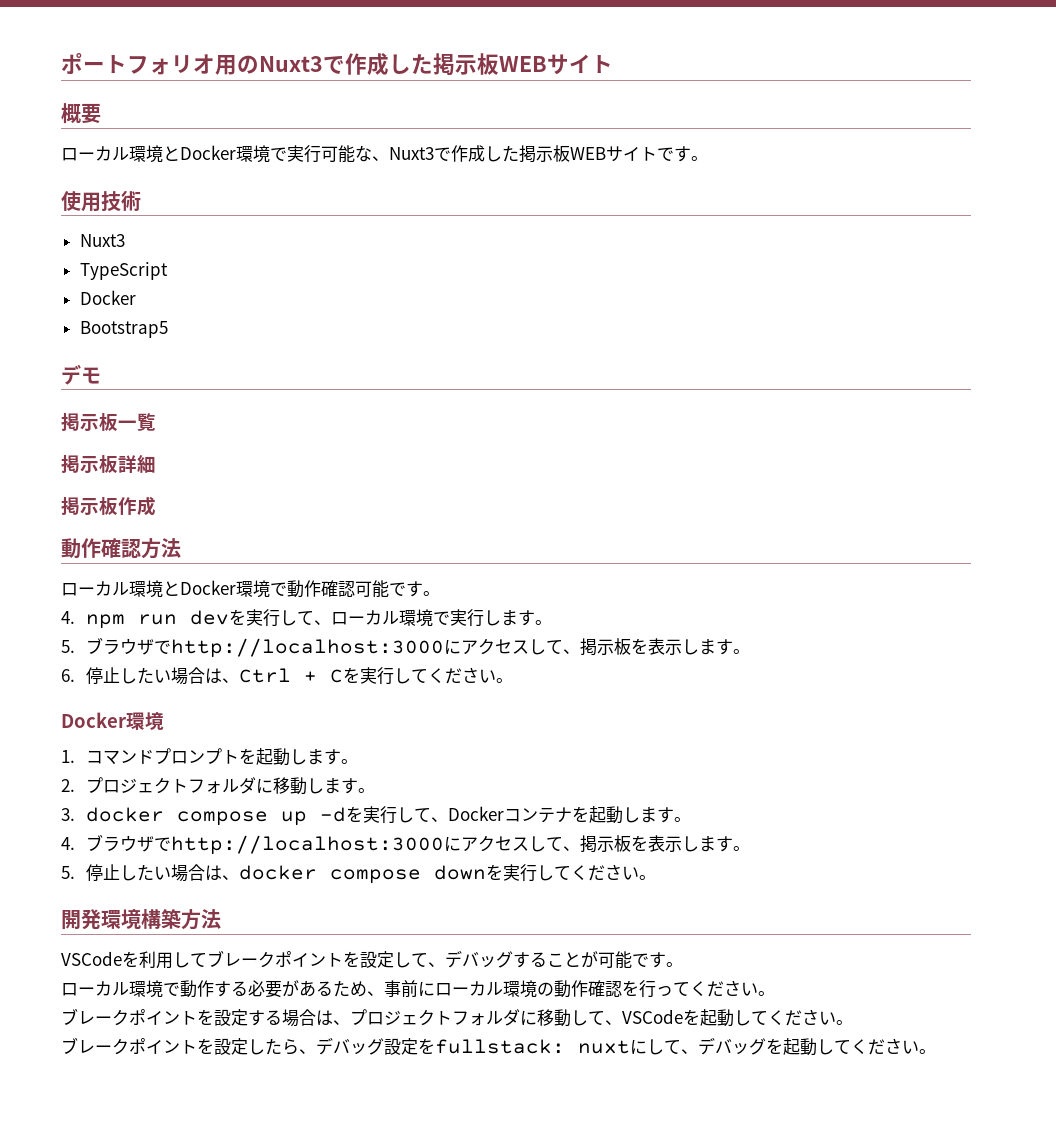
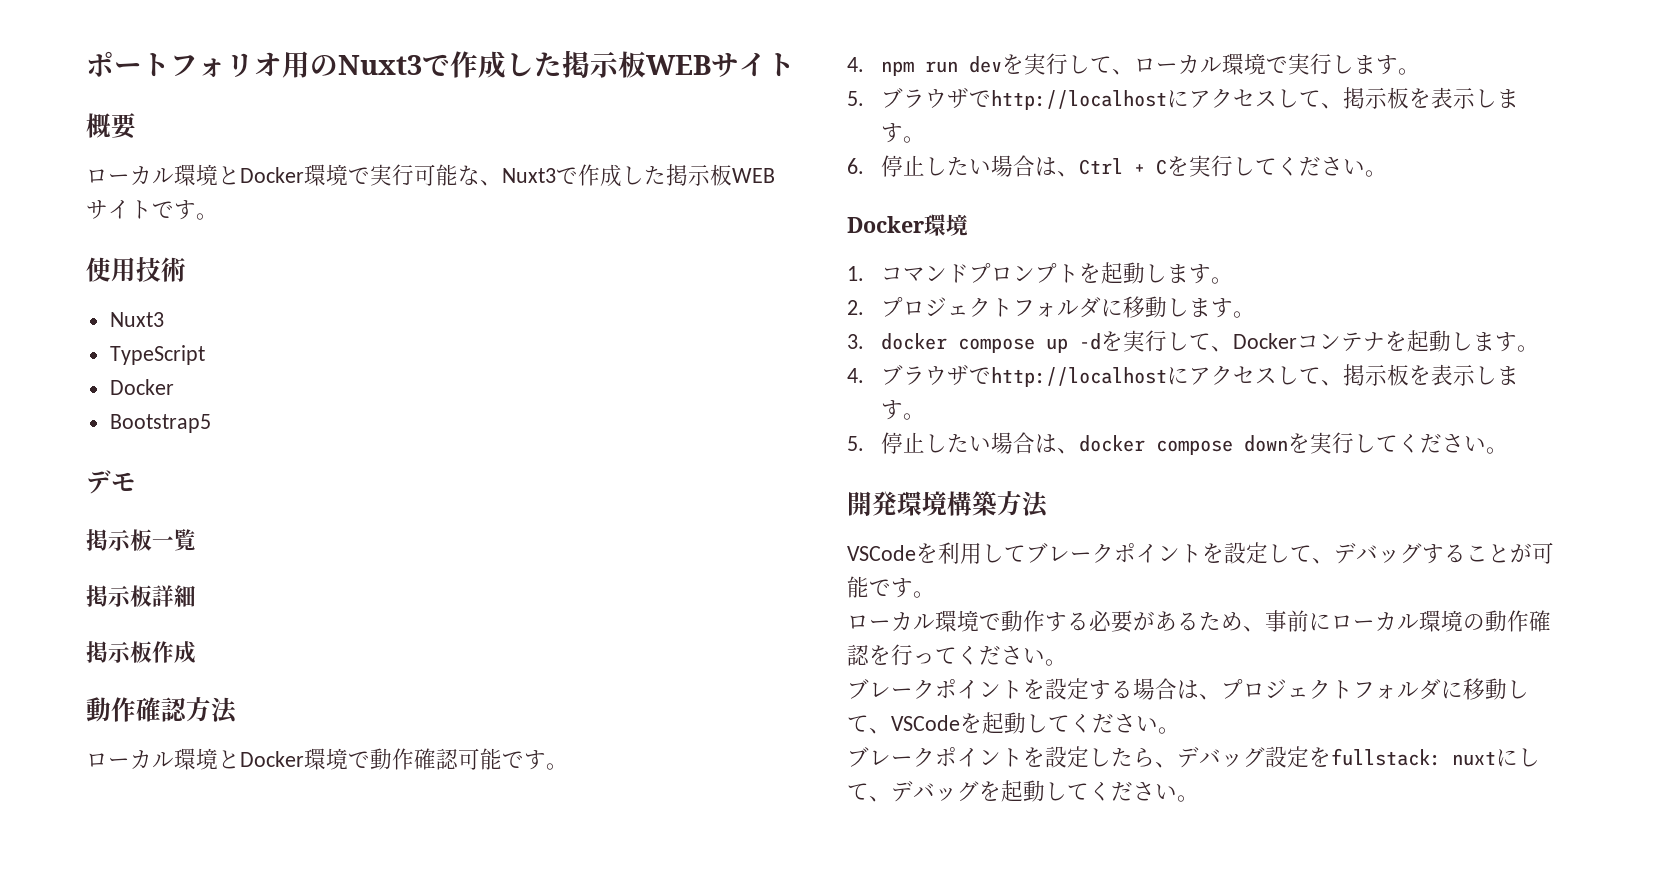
[171,638,445,658] http://localhost:3000 -> [990,90,1167,110] http://localhost
[171,835,445,855] http://localhost:3000 -> [990,367,1167,387] http://localhost

